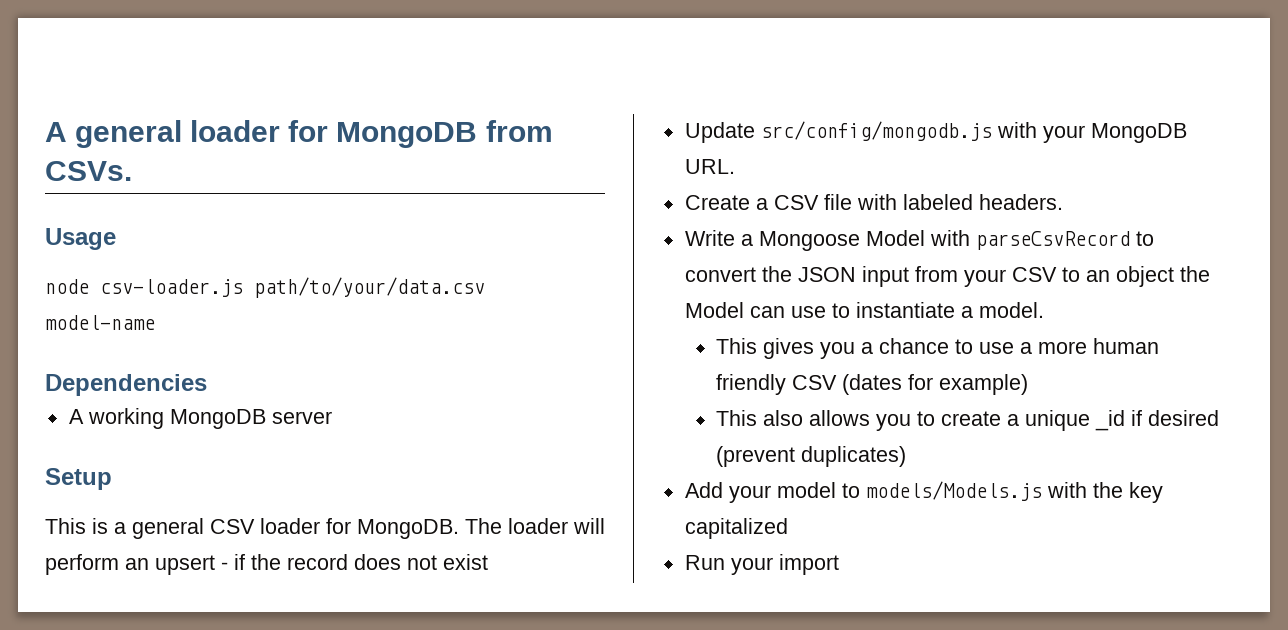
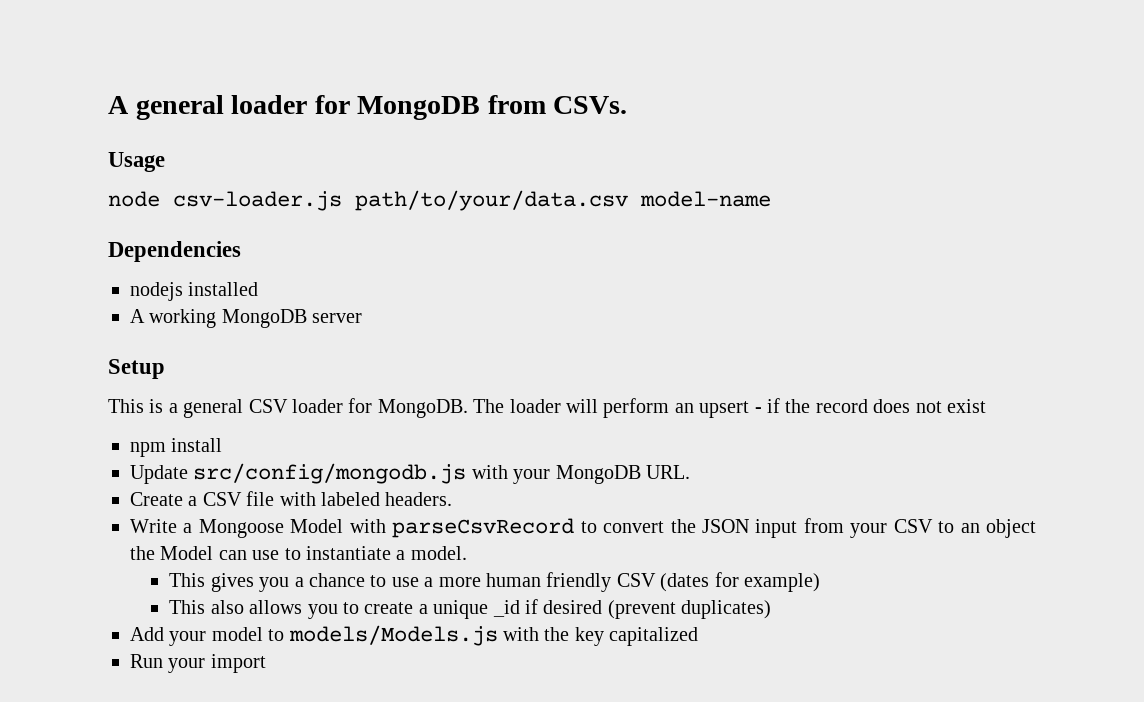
(207, 385) none -> [130,282,259,301] // nodejs installed
(488, 562) none -> [130,438,223,457] // npm install

